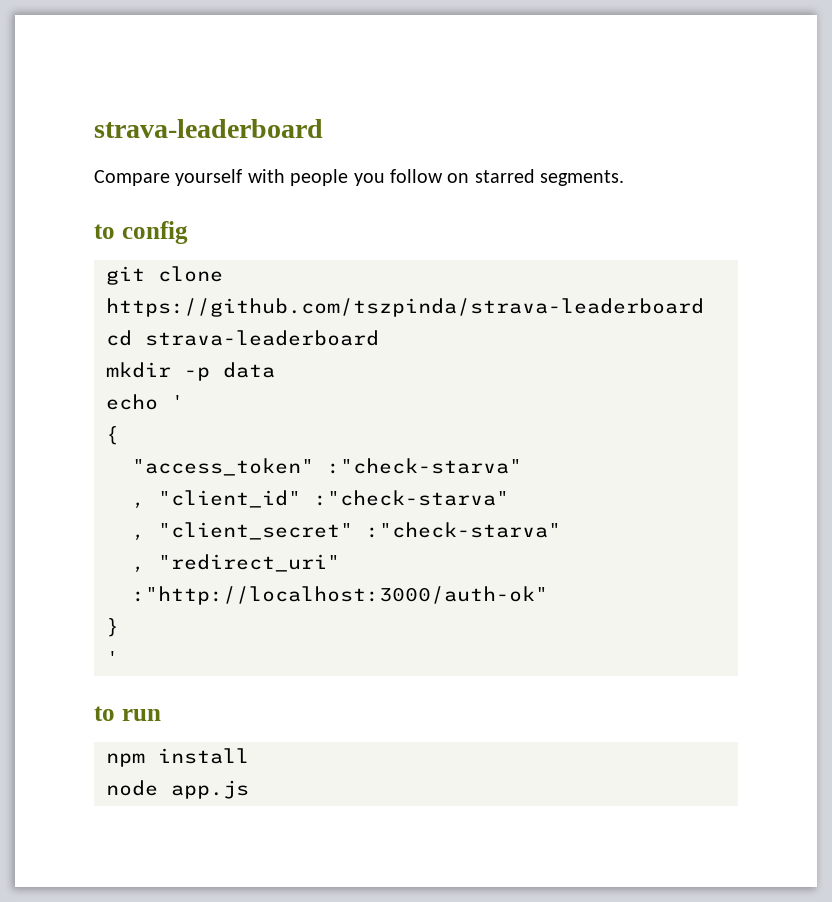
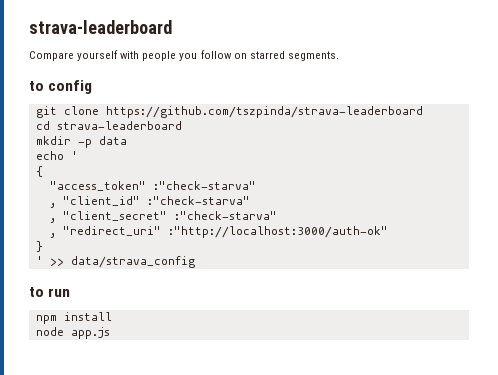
(119, 658) none -> [49,256,195,268] >> data/strava_config

